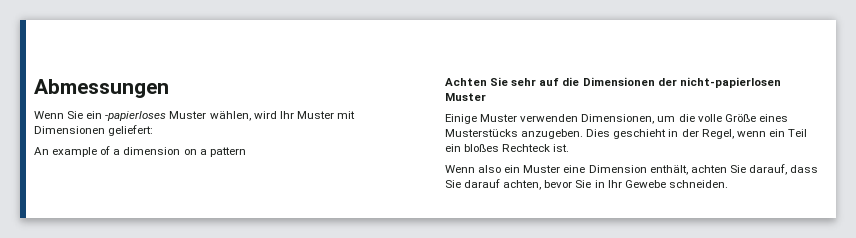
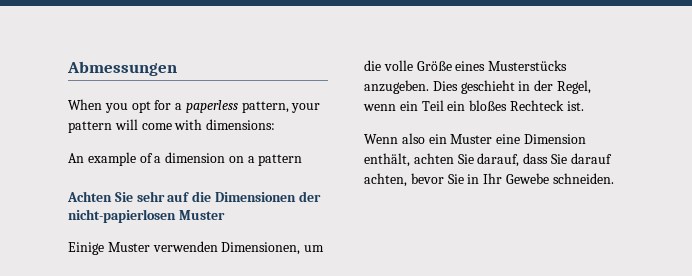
[34,111,355,121] [34,125,154,136] Wenn Sie ein -papierloses Muster wählen, wird Ihr Muster mit Dimensionen geliefert: -> [68,99,321,113] [68,119,276,133] When you opt for a paperless pattern, your pattern will come with dimensions:

